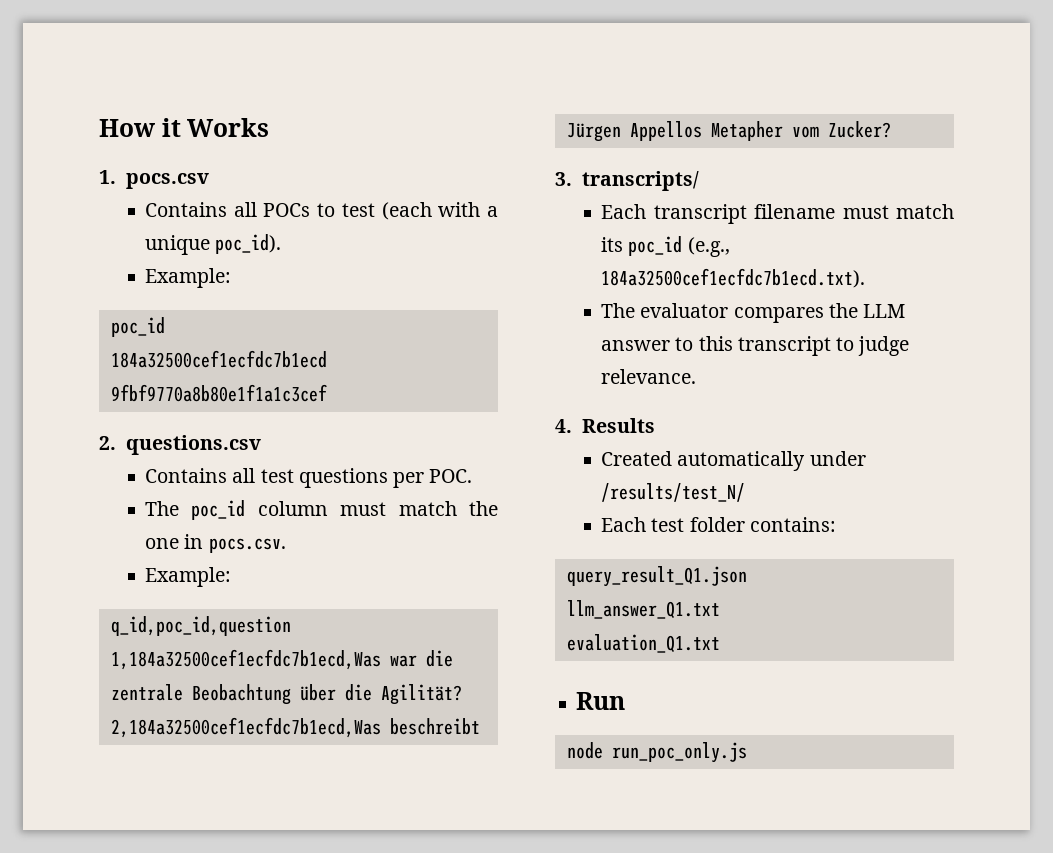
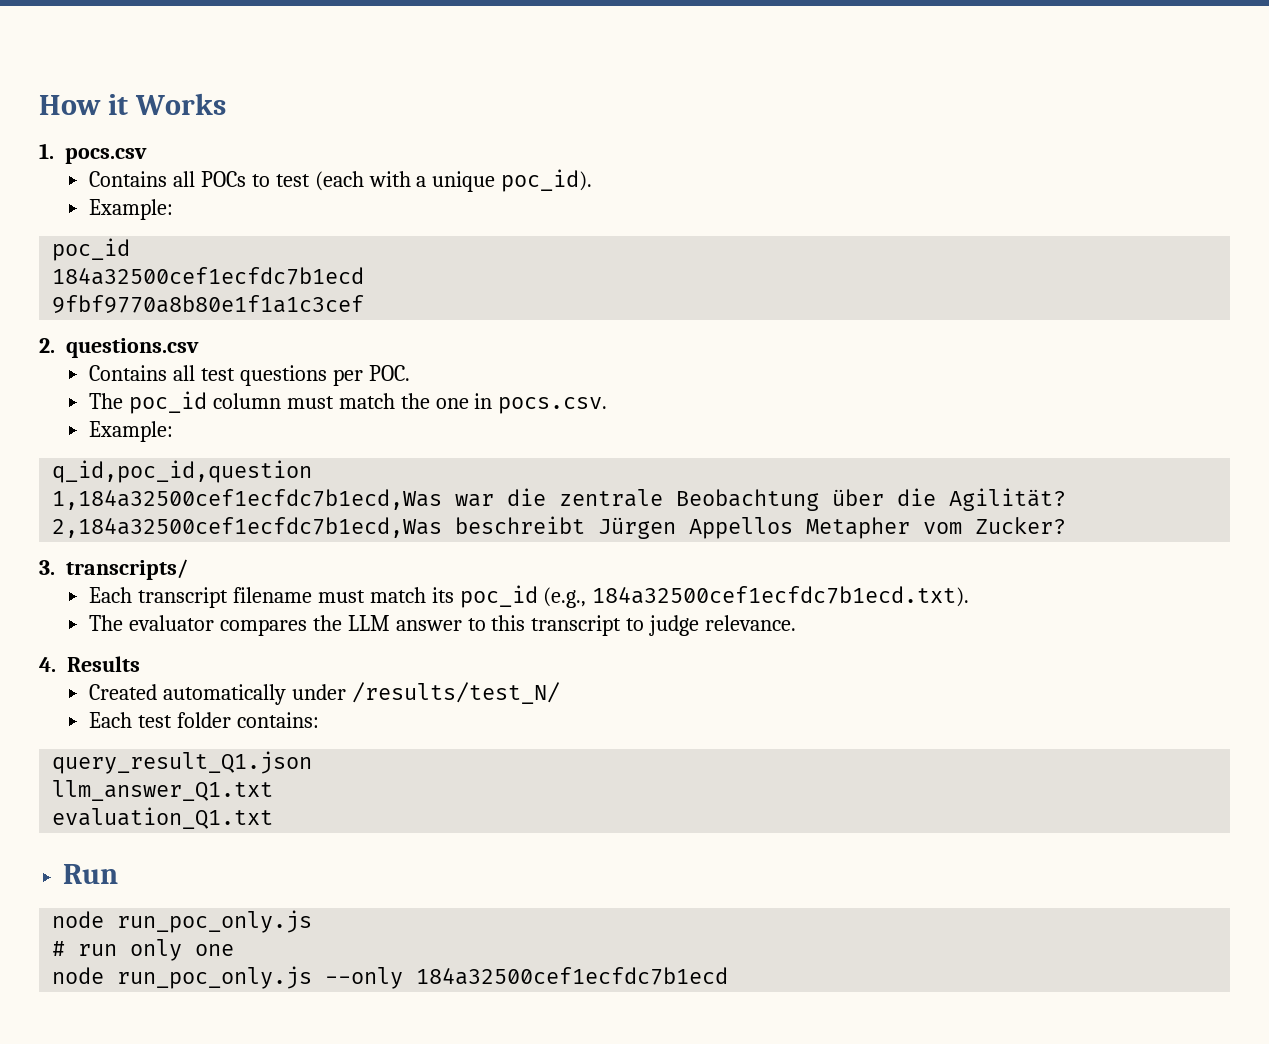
(747, 752) none -> [52,939,235,961] [52,966,729,989] // # run only one // node run_poc_only.js --only 184a32500cef1ecfdc7b1ecd

